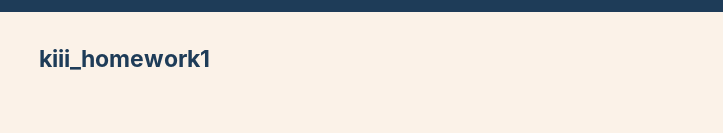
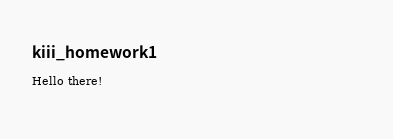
(210, 59) none -> [32,76,102,85] // Hello there!

